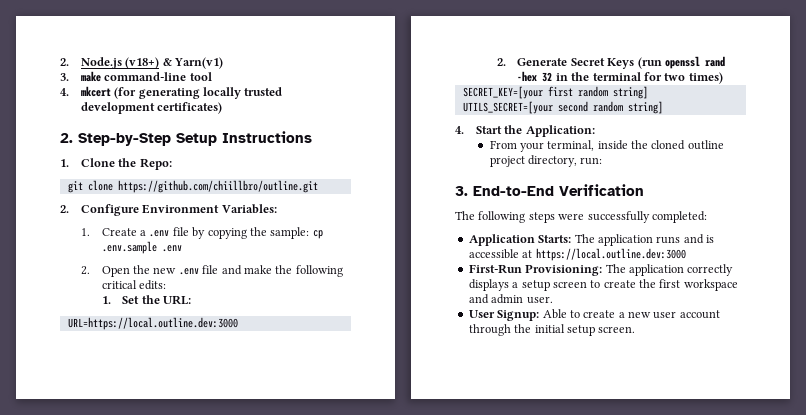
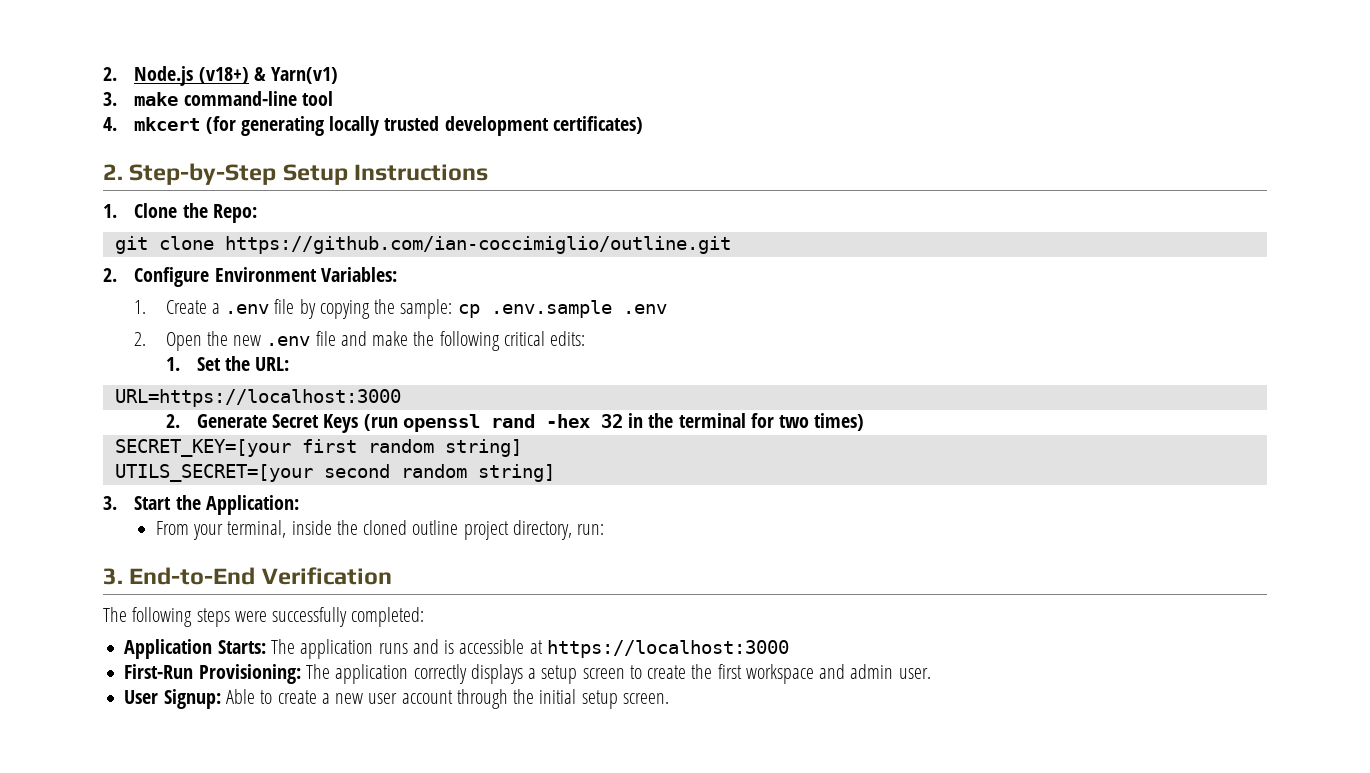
[117,180,318,193] https://github.com/chiillbro/outline.git -> [224,236,731,254] https://github.com/ian-coccimiglio/outline.git
[67,317,238,330] URL=https://local.outline.dev:3000 -> [114,389,401,407] URL=https://localhost:3000
[455,126,464,134] 4. -> [103,496,117,510] 3.
[535,248,686,261] https://local.outline.dev:3000 -> [546,640,789,658] https://localhost:3000

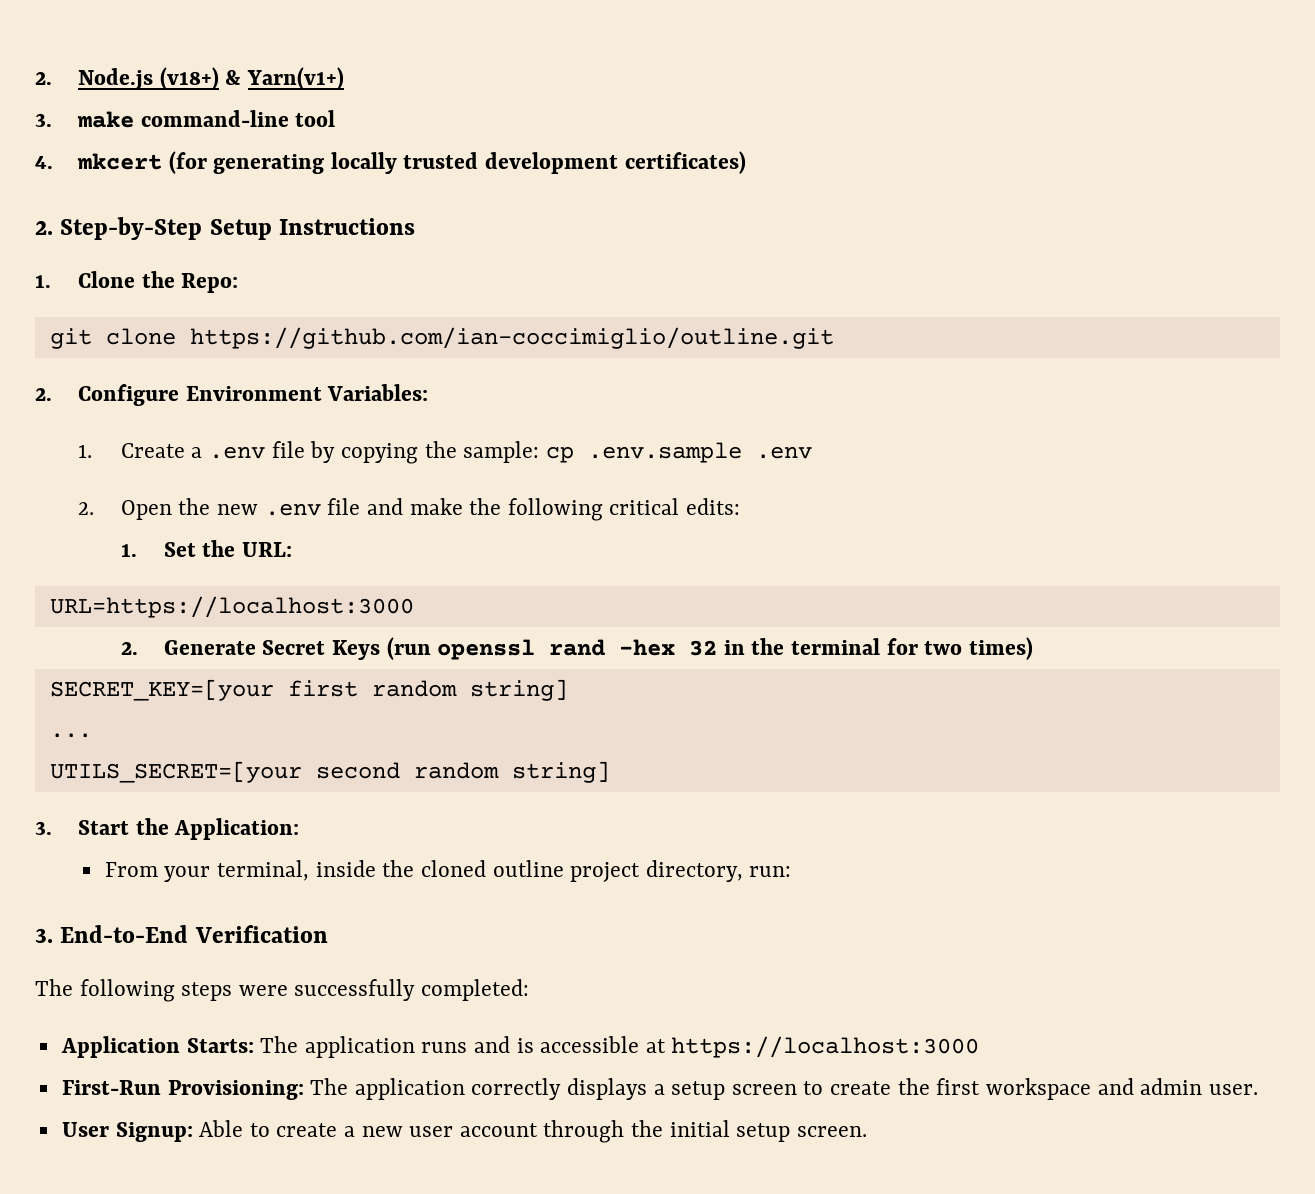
[271,67,339,84] Yarn(v1) -> [246,67,344,90] Yarn(v1+)
(522, 448) none -> [49,733,92,738] // ...

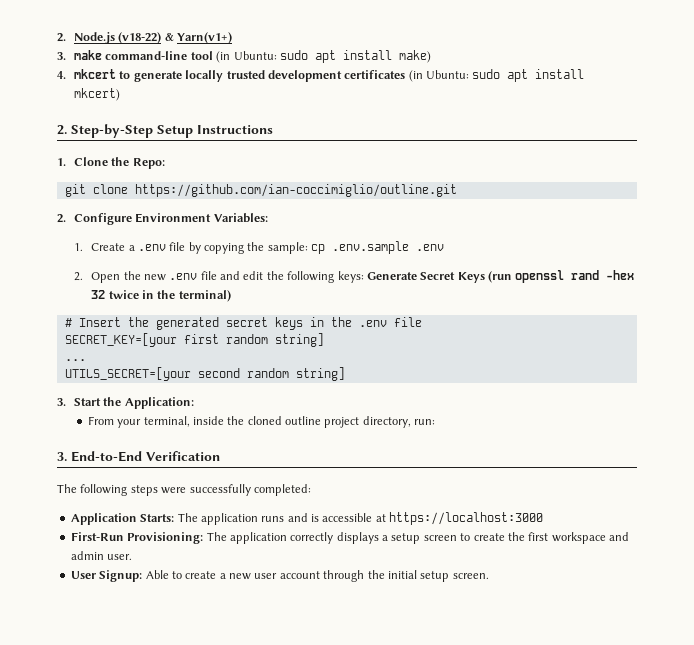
[159,67,219,90] (v18+) -> [118,32,162,44] (v18-22)
(336, 118) none -> [216,50,431,63] (in Ubuntu: sudo apt install make)
[168,151,325,174] (for generating -> [119,71,182,82] to generate
[624,151,746,174] certificates) -> [344,69,585,82] [74,88,121,101] certificates (in Ubuntu: sudo apt install mkcert)
[409,498,463,515] make -> [243,271,264,280] edit
[609,498,740,515] [120,540,292,557] [49,596,414,618] [120,642,138,655] critical edits: // 1. Set the URL: // URL=https://localhost:3000 // 2. -> [337,271,364,283] keys:
[723,637,1033,660] in the terminal for two times) -> [108,290,231,302] [64,317,422,330] twice in the terminal) // # Insert the generated secret keys in the .env file

